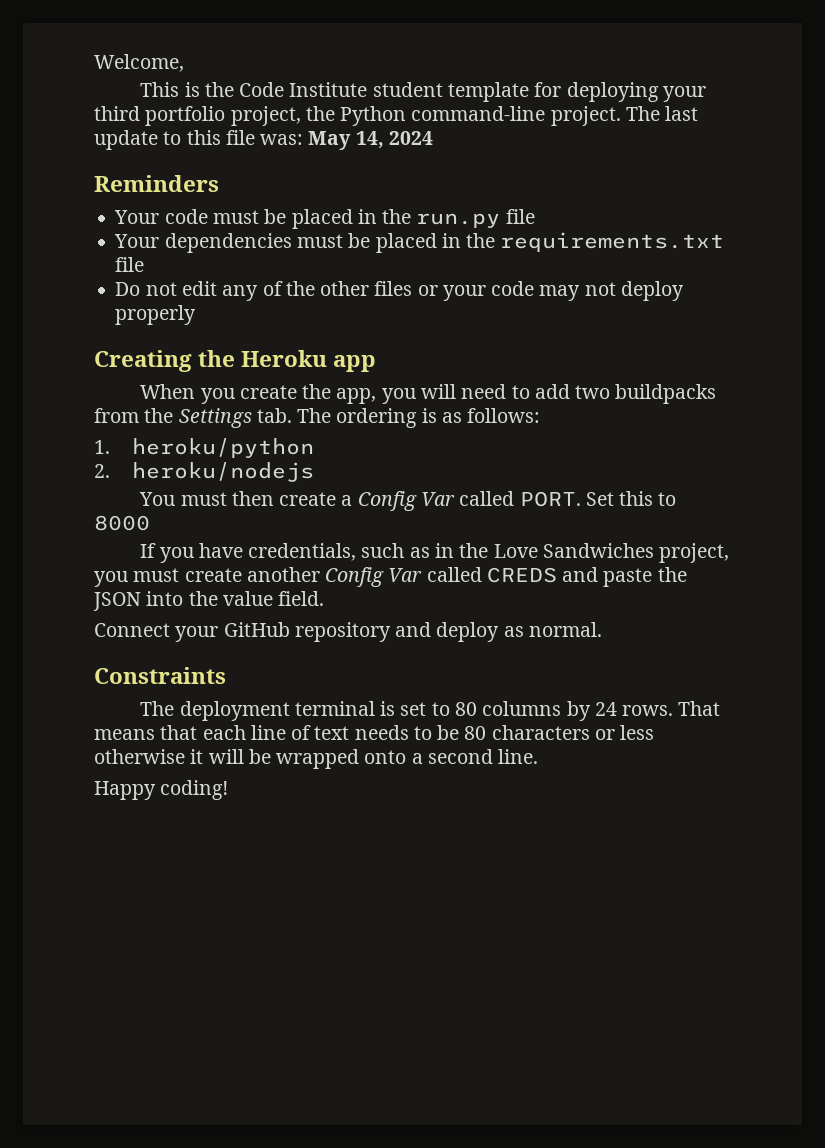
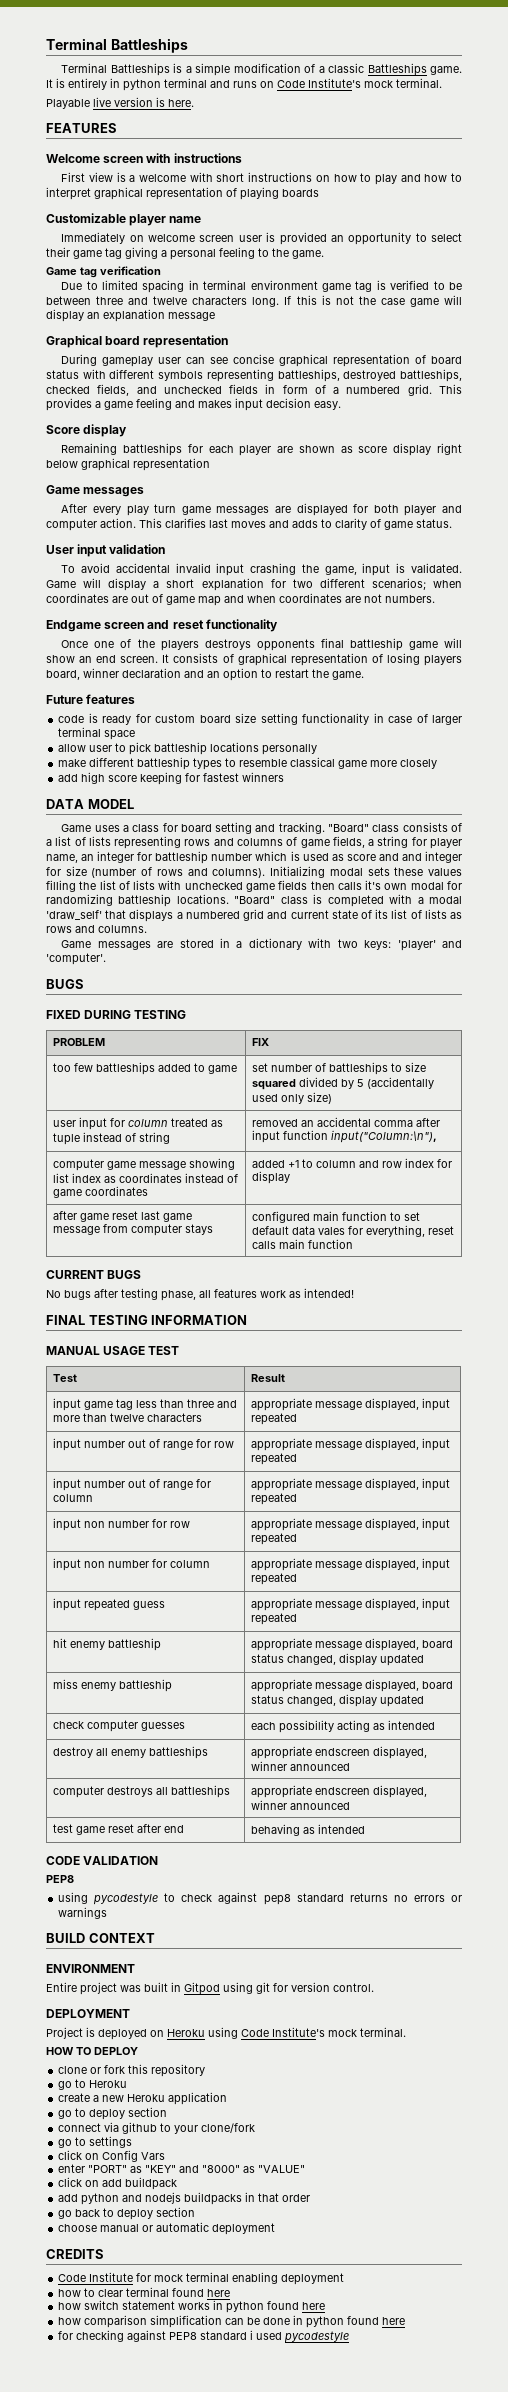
[94,54,184,72] [140,82,706,102] [94,106,699,126] [94,130,433,150] [94,175,219,192] [114,209,535,229] [114,232,725,253] [115,257,145,272] [115,281,684,301] [115,305,197,325] [94,350,377,372] [140,384,717,404] [94,408,541,428] [94,438,314,458] [94,462,314,482] [139,491,677,511] [94,515,150,531] [140,543,730,563] [94,567,687,587] [93,591,325,611] [94,622,602,642] [94,667,226,684] [140,701,721,721] [94,725,655,740] [94,749,539,769] [94,780,229,800] Welcome, // This is the Code Institute student template for deploying your third portfolio project, the Python command-line project. The last update to this file was: May 14, 2024 // Reminders // Your code must be placed in the run.py file // Your dependencies must be placed in the requirements.txt file // Do not edit any of the other files or your code may not deploy properly // Creating the Heroku app // When you create the app, you will need to add two buildpacks from the Settings tab. The ordering is as follows: // 1. heroku/python // 2. heroku/nodejs // You must then create a Config Var called PORT. Set this to 8000 // If you have credentials, such as in the Love Sandwiches project, you must create another Config Var called CREDS and paste the JSON into the value field. // Connect your GitHub repository and deploy as normal. // Constraints // The deployment terminal is set to 80 columns by 24 rows. That means that each line of text needs to be 80 characters or less otherwise it will be wrapped onto a second line. // Happy coding! -> [46,38,188,53] [61,63,462,76] [46,78,442,91] [46,97,194,109] [46,123,117,133] [46,153,242,163] [61,172,463,185] [46,187,319,200] [46,213,202,226] [61,232,462,245] [46,247,324,260] [46,266,161,278] [61,280,462,293] [46,295,463,307] [46,309,215,322] [46,335,229,348] [61,354,462,367] [46,369,462,382] [46,384,462,396] [46,398,341,411] [46,424,128,437] [61,443,462,456] [46,458,210,471] [46,485,145,497] [61,503,462,516] [46,518,452,531] [46,544,166,557] [61,563,462,576] [46,578,462,591] [46,593,435,606] [46,619,278,632] [61,638,462,651] [46,653,462,666] [46,668,364,681] [46,694,136,704] [58,713,463,725] [58,727,136,740] [58,742,318,755] [58,757,438,770] [58,772,285,785] [46,799,134,809] [61,822,462,834] [46,836,462,849] [46,851,463,864] [46,866,463,878] [46,880,462,892] [46,894,463,907] [46,909,463,922] [46,925,147,933] [61,938,462,951] [46,953,106,965] [46,979,84,989] [46,1010,187,1019] [53,1038,106,1046] [252,1038,270,1046] [53,1062,238,1075] [252,1062,427,1075] [252,1077,435,1090] [252,1092,333,1104] [53,1117,224,1130] [53,1132,171,1145] [252,1117,441,1127] [252,1130,438,1143] [53,1158,236,1171] [53,1173,239,1183] [53,1186,149,1198] [252,1158,453,1168] [252,1171,291,1184] [53,1211,193,1222] [53,1224,214,1236] [252,1211,421,1223] [252,1225,455,1237] [252,1239,354,1249] [46,1270,142,1279] [46,1288,354,1301] [46,1315,248,1325] [46,1346,180,1355] [53,1374,78,1382] [251,1374,286,1382] [53,1398,238,1411] [53,1413,203,1422] [251,1398,451,1411] [251,1413,298,1425] [53,1438,235,1451] [251,1438,451,1451] [251,1453,298,1465] [53,1478,212,1491] [53,1494,94,1502] [251,1478,451,1491] [251,1493,298,1505] [53,1518,191,1531] [251,1518,451,1531] [251,1533,298,1545] [53,1558,211,1571] [251,1558,451,1571] [251,1573,298,1585] [53,1598,166,1611] [251,1598,451,1611] [251,1613,298,1625] [53,1638,162,1651] [251,1638,454,1651] [251,1653,425,1666] [53,1679,173,1692] [251,1679,454,1692] [251,1694,425,1707] [53,1720,186,1732] [251,1720,436,1733] [53,1746,209,1759] [251,1746,428,1759] [251,1761,351,1771] [53,1785,231,1798] [251,1785,428,1798] [251,1800,351,1810] [53,1824,185,1835] [251,1824,366,1836] [46,1856,159,1865] [46,1875,74,1883] [58,1892,462,1905] [58,1907,108,1919] [46,1933,155,1943] [46,1964,135,1973] [46,1982,374,1995] [46,2009,130,2018] [46,2027,406,2040] [46,2047,138,2055] [58,2064,206,2077] [58,2079,128,2090] [58,2092,228,2105] [58,2107,168,2120] [58,2122,256,2134] [58,2136,133,2148] [58,2150,166,2162] [58,2164,306,2173] [58,2177,178,2190] [58,2192,311,2205] [58,2207,196,2220] [58,2222,276,2235] [46,2249,104,2259] [58,2272,345,2285] [58,2287,231,2297] [58,2300,326,2313] [58,2315,406,2328] [58,2330,350,2343] Terminal Battleships // Terminal Battleships is a simple modification of a classic Battleships game. It is entirely in python terminal and runs on Code Institute's mock terminal. // Playable live version is here. // FEATURES // Welcome screen with instructions // First view is a welcome with short instructions on how to play and how to interpret graphical representation of playing boards // Customizable player name // Immediately on welcome screen user is provided an opportunity to select their game tag giving a personal feeling to the game. // Game tag verification // Due to limited spacing in terminal environment game tag is verified to be between three and twelve characters long. If this is not the case game will display an explanation message // Graphical board representation // During gameplay user can see concise graphical representation of board status with different symbols representing battleships, destroyed battleships, checked fields, and unchecked fields in form of a numbered grid. This provides a game feeling and makes input decision easy. // Score display // Remaining battleships for each player are shown as score display right below graphical representation // Game messages // After every play turn game messages are displayed for both player and computer action. This clarifies last moves and adds to clarity of game status. // User input validation // To avoid accidental invalid input crashing the game, input is validated. Game will display a short explanation for two different scenarios; when coordinates are out of game map and when coordinates are not numbers. // Endgame screen and reset functionality // Once one of the players destroys opponents final battleship game will show an end screen. It consists of graphical representation of losing players board, winner declaration and an option to restart the game. // Future features // code is ready for custom board size setting functionality in case of larger terminal space // allow user to pick battleship locations personally // make different battleship types to resemble classical game more closely // add high score keeping for fastest winners // DATA MODEL // Game uses a class for board setting and tracking. "Board" class consists of a list of lists representing rows and columns of game fields, a string for player name, an integer for battleship number which is used as score and and integer for size (number of rows and columns). Initializing modal sets these values filling the list of lists with unchecked game fields then calls it's own modal for randomizing battleship locations. "Board" class is completed with a modal 'draw_self' that displays a numbered grid and current state of its list of lists as rows and columns. // Game messages are stored in a dictionary with two keys: 'player' and 'computer'. // BUGS // FIXED DURING TESTING // PROBLEM | FIX // too few battleships added to game | set number of battleships to size squared divided by 5 (accidentally used only size) // user input for column treated as tuple instead of string | removed an accidental comma after input function input("Column:\n"), // computer game message showing list index as coordinates instead of game coordinates | added +1 to column and row index for display // after game reset last game message from computer stays | configured main function to set default data vales for everything, reset calls main function // CURRENT BUGS // No bugs after testing phase, all features work as intended! // FINAL TESTING INFORMATION // MANUAL USAGE TEST // Test | Result // input game tag less than three and more than twelve characters | appropriate message displayed, input repeated // input number out of range for row | appropriate message displayed, input repeated // input number out of range for column | appropriate message displayed, input repeated // input non number for row | appropriate message displayed, input repeated // input non number for column | appropriate message displayed, input repeated // input repeated guess | appropriate message displayed, input repeated // hit enemy battleship | appropriate message displayed, board status changed, display updated // miss enemy battleship | appropriate message displayed, board status changed, display updated // check computer guesses | each possibility acting as intended // destroy all enemy battleships | appropriate endscreen displayed, winner announced // computer destroys all battleships | appropriate endscreen displayed, winner announced // test game reset after end | behaving as intended // CODE VALIDATION // PEP8 // using pycodestyle to check against pep8 standard returns no errors or warnings // BUILD CONTEXT // ENVIRONMENT // Entire project was built in Gitpod using git for version control. // DEPLOYMENT // Project is deployed on Heroku using Code Institute's mock terminal. // HOW TO DEPLOY // clone or fork this repository // go to Heroku // create a new Heroku application // go to deploy section // connect via github to your clone/fork // go to settings // click on Config Vars // enter "PORT" as "KEY" and "8000" as "VALUE" // click on add buildpack // add python and nodejs buildpacks in that order // go back to deploy section // choose manual or automatic deployment // CREDITS // Code Institute for mock terminal enabling deployment // how to clear terminal found here // how switch statement works in python found here // how comparison simplification can be done in python found here // for checking against PEP8 standard i used pycodestyle

